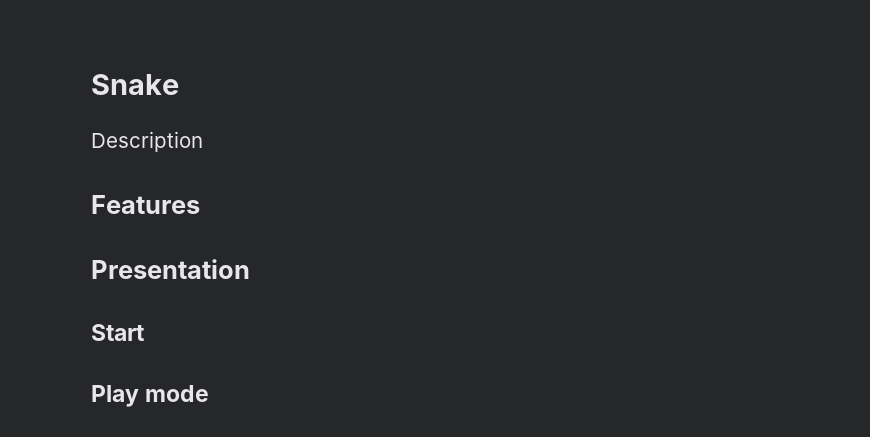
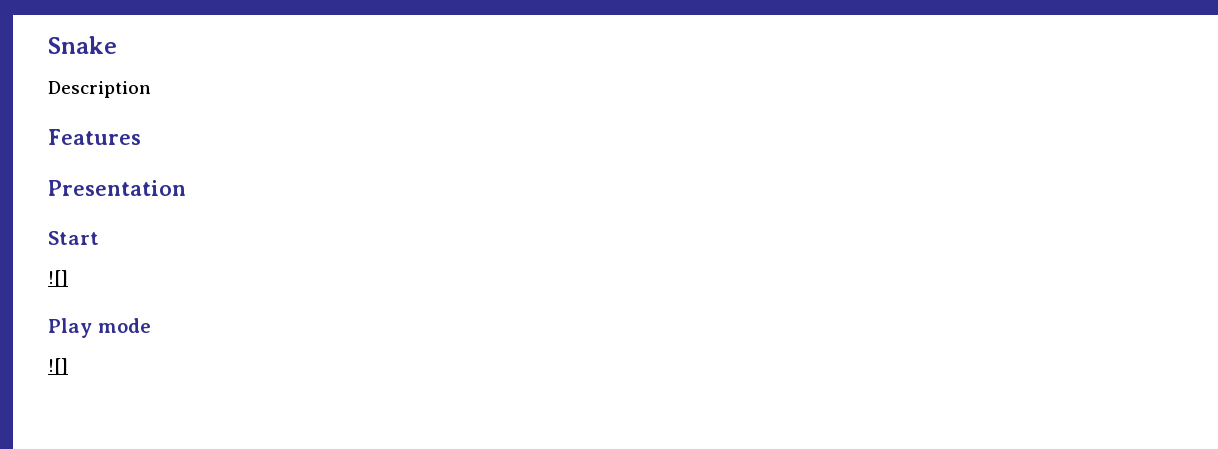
(145, 332) none -> [48,270,68,287] // ![]
(210, 393) none -> [48,358,68,375] // ![]

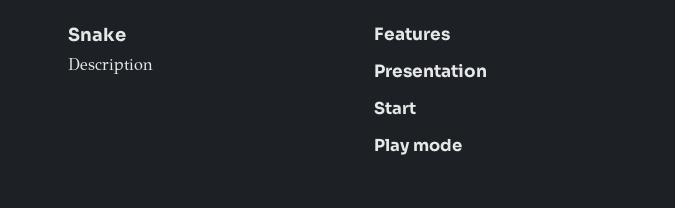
[48,270,68,287] // ![] -> (416, 108) none
[48,358,68,375] // ![] -> (463, 145) none

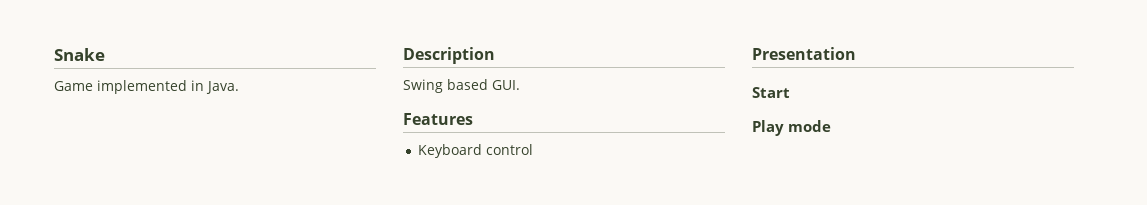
[68,57,153,74] Description -> [54,80,239,94] [403,47,495,64] [403,79,520,93] Game implemented in Java. // Description // Swing based GUI.
(450, 34) none -> [417,144,533,158] // Keyboard control

